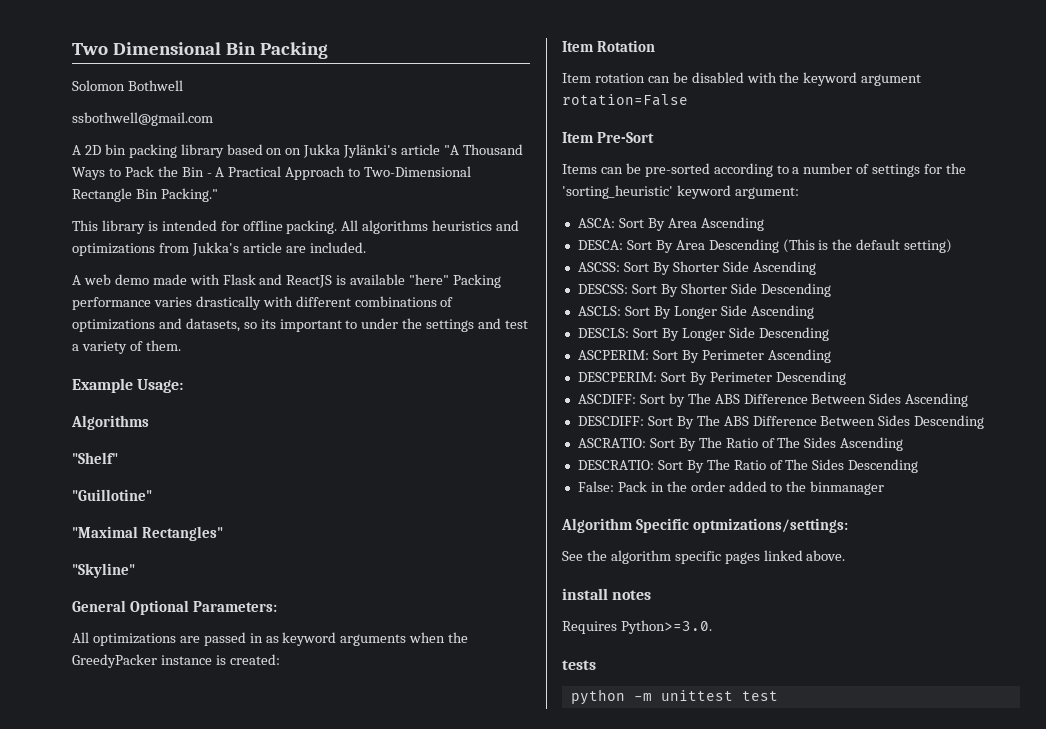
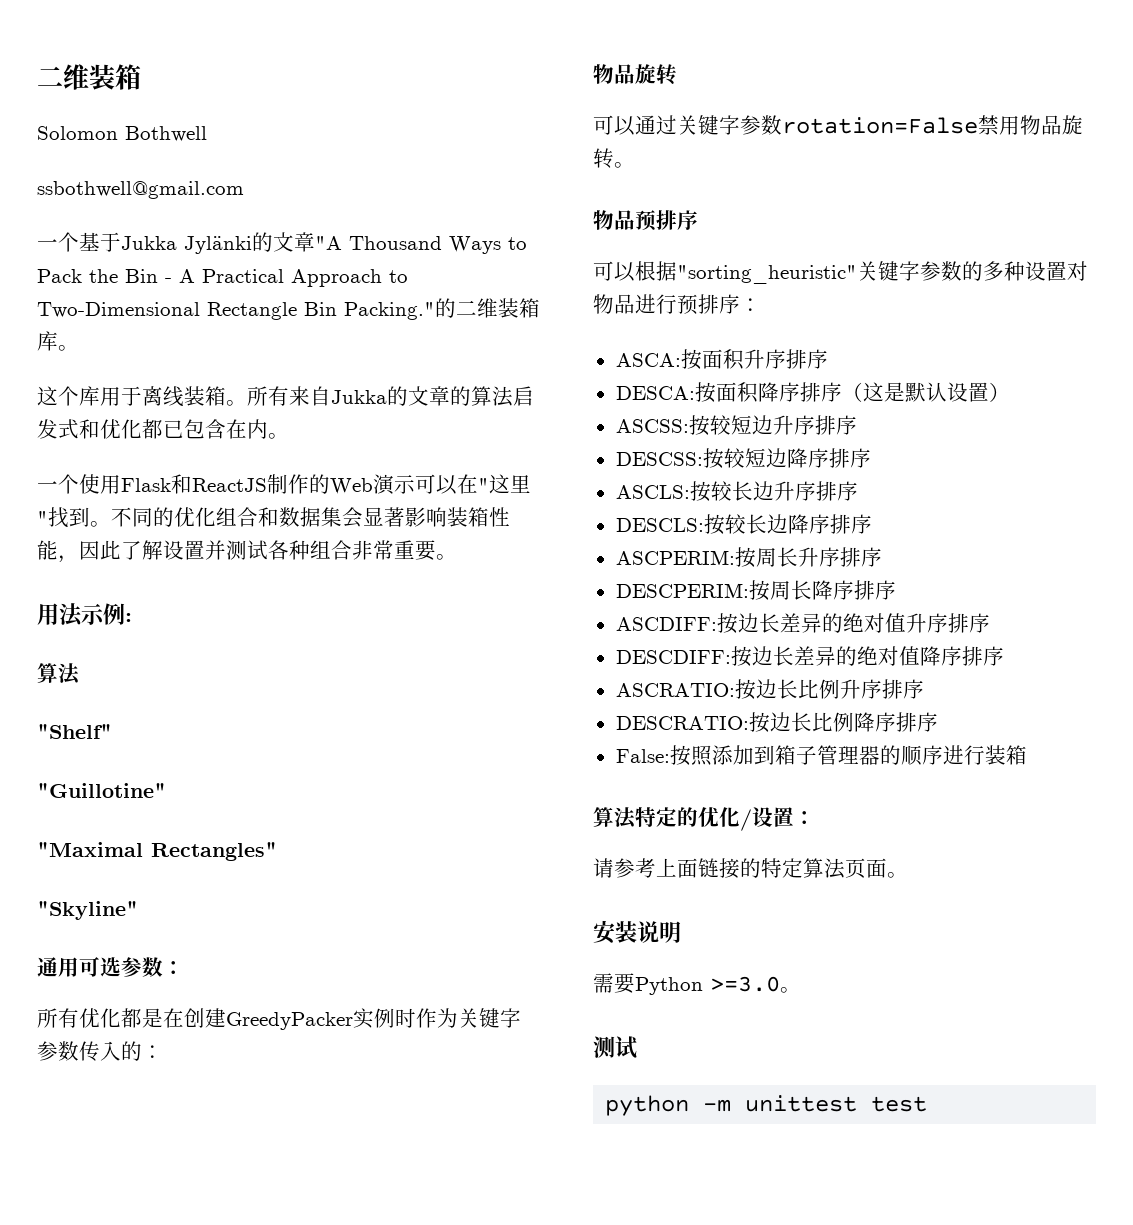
[72,42,328,59] Two Dimensional Bin Packing -> [37,64,141,90] 二维装箱
[72,144,441,158] A 2D bin packing library based on on Jukka Jylänki's article -> [37,232,315,254] 一个基于Jukka Jylänki的文章
[72,220,520,234] [72,242,366,256] [72,274,502,288] [72,296,454,310] [72,318,529,332] [72,340,181,354] [72,378,184,393] [71,415,149,430] // This library is intended for offline packing. All algorithms heuristics and optimizations from Jukka's article are included. // A web demo made with Flask and ReactJS is available "here" Packing performance varies drastically with different combinations of optimizations and datasets, so its important to under the settings and test a variety of them. // Example Usage: // Algorithms -> [435,298,540,318] [37,331,79,351] [37,386,534,407] [37,419,289,439] [37,474,531,495] [37,507,510,528] [37,540,457,563] [37,603,132,627] [37,663,81,685] 的二维装箱库。 // 这个库用于离线装箱。所有来自Jukka的文章的算法启发式和优化都已包含在内。 // 一个使用Flask和ReactJS制作的Web演示可以在"这里"找到。不同的优化组合和数据集会显著影响装箱性能，因此了解设置并测试各种组合非常重要。 // 用法示例: // 算法
[72,600,277,615] [72,632,469,646] [72,654,280,668] [562,40,655,52] [562,72,922,86] [562,94,688,106] [562,132,654,143] [562,163,967,177] [562,185,799,199] [577,217,764,231] [577,239,953,253] [577,261,816,275] [577,283,831,297] [577,305,814,319] [577,327,829,341] [577,349,831,363] [577,371,846,385] [577,393,969,407] [577,415,985,429] [577,437,904,451] [577,459,919,473] [577,481,885,495] [561,518,848,533] [562,550,846,564] [562,588,652,600] [562,620,712,634] [562,660,596,670] General Optional Parameters: // All optimizations are passed in as keyword arguments when the GreedyPacker instance is created: // Item Rotation // Item rotation can be disabled with the keyword argument rotation=False // Item Pre-Sort // Items can be pre-sorted according to a number of settings for the 'sorting_heuristic' keyword argument: // ASCA: Sort By Area Ascending // DESCA: Sort By Area Descending (This is the default setting) // ASCSS: Sort By Shorter Side Ascending // DESCSS: Sort By Shorter Side Descending // ASCLS: Sort By Longer Side Ascending // DESCLS: Sort By Longer Side Descending // ASCPERIM: Sort By Perimeter Ascending // DESCPERIM: Sort By Perimeter Descending // ASCDIFF: Sort by The ABS Difference Between Sides Ascending // DESCDIFF: Sort By The ABS Difference Between Sides Descending // ASCRATIO: Sort By The Ratio of The Sides Ascending // DESCRATIO: Sort By The Ratio of The Sides Descending // False: Pack in the order added to the binmanager // Algorithm Specific optmizations/settings: // See the algorithm specific pages linked above. // install notes // Requires Python>=3.0. // tests -> [37,957,184,977] [37,1008,521,1030] [37,1041,163,1061] [593,64,677,85] [593,115,1083,136] [593,148,635,169] [593,210,698,231] [593,261,1088,284] [593,294,761,315] [615,349,828,370] [615,382,1010,403] [615,415,857,436] [615,448,871,469] [615,481,858,502] [615,514,872,535] [615,547,882,568] [615,580,896,601] [615,613,990,634] [615,646,1004,667] [615,679,924,700] [615,712,938,733] [615,745,1027,766] [593,807,815,831] [593,858,908,879] [593,920,681,944] [593,973,801,995] [593,1036,637,1059] 通用可选参数： // 所有优化都是在创建GreedyPacker实例时作为关键字参数传入的： // 物品旋转 // 可以通过关键字参数rotation=False禁用物品旋转。 // 物品预排序 // 可以根据"sorting_heuristic"关键字参数的多种设置对物品进行预排序： // ASCA:按面积升序排序 // DESCA:按面积降序排序（这是默认设置） // ASCSS:按较短边升序排序 // DESCSS:按较短边降序排序 // ASCLS:按较长边升序排序 // DESCLS:按较长边降序排序 // ASCPERIM:按周长升序排序 // DESCPERIM:按周长降序排序 // ASCDIFF:按边长差异的绝对值升序排序 // DESCDIFF:按边长差异的绝对值降序排序 // ASCRATIO:按边长比例升序排序 // DESCRATIO:按边长比例降序排序 // False:按照添加到箱子管理器的顺序进行装箱 // 算法特定的优化/设置： // 请参考上面链接的特定算法页面。 // 安装说明 // 需要Python >=3.0。 // 测试

